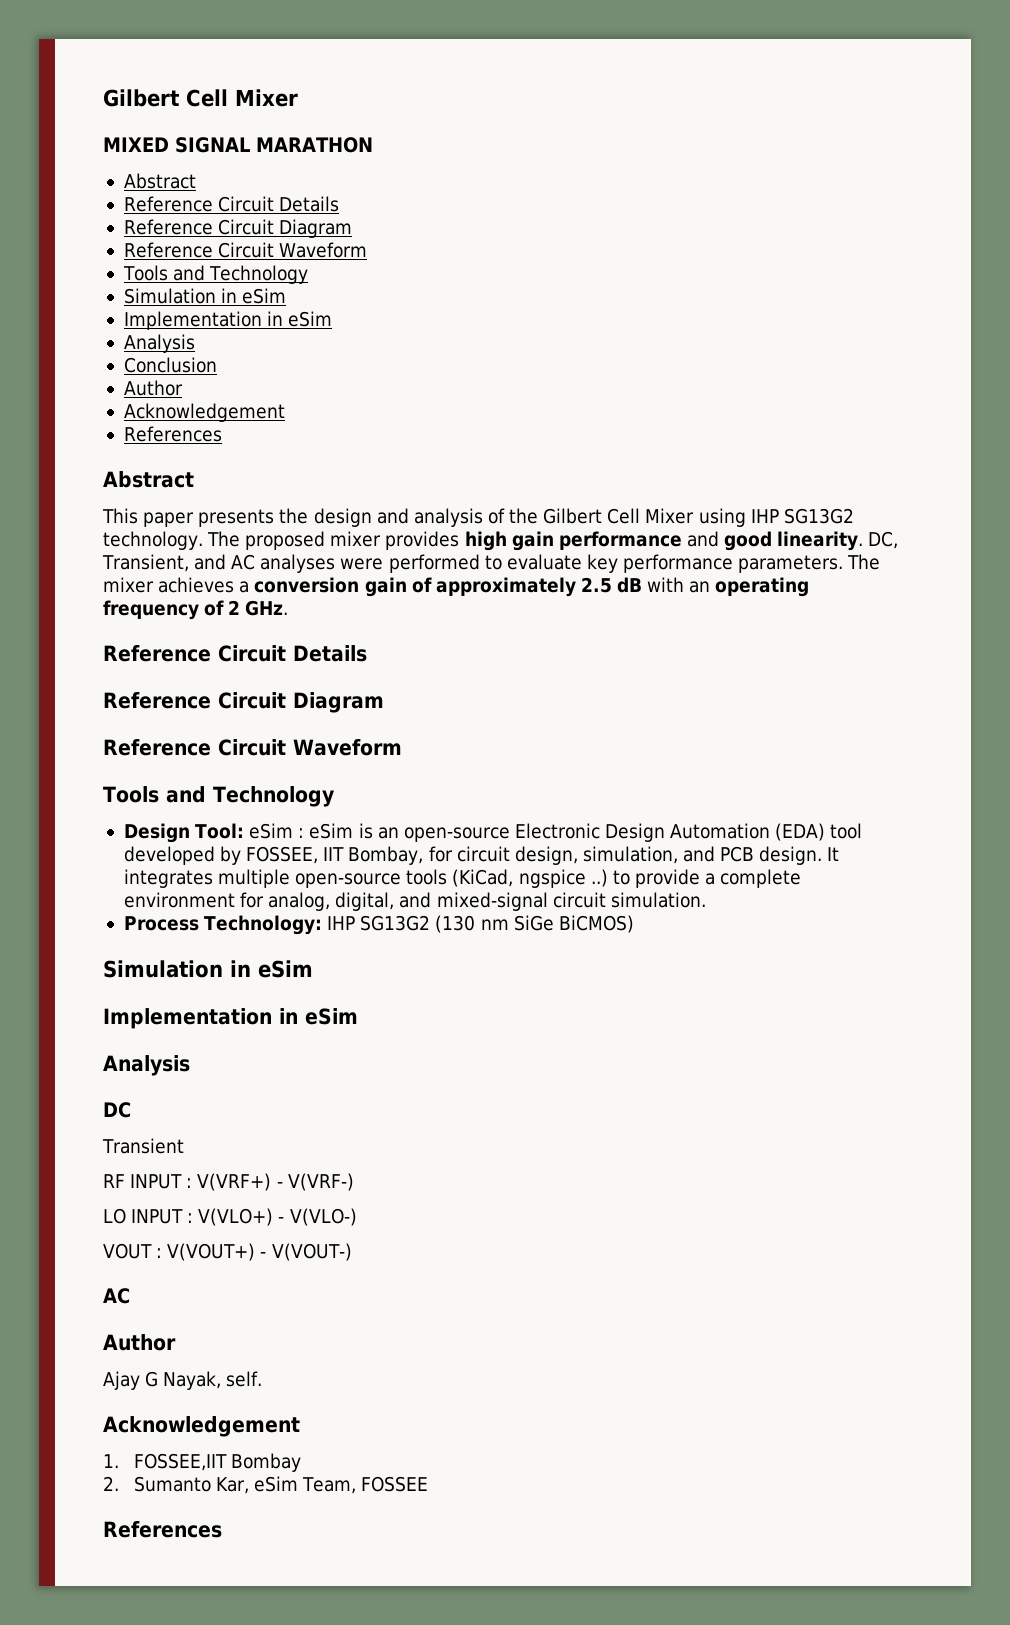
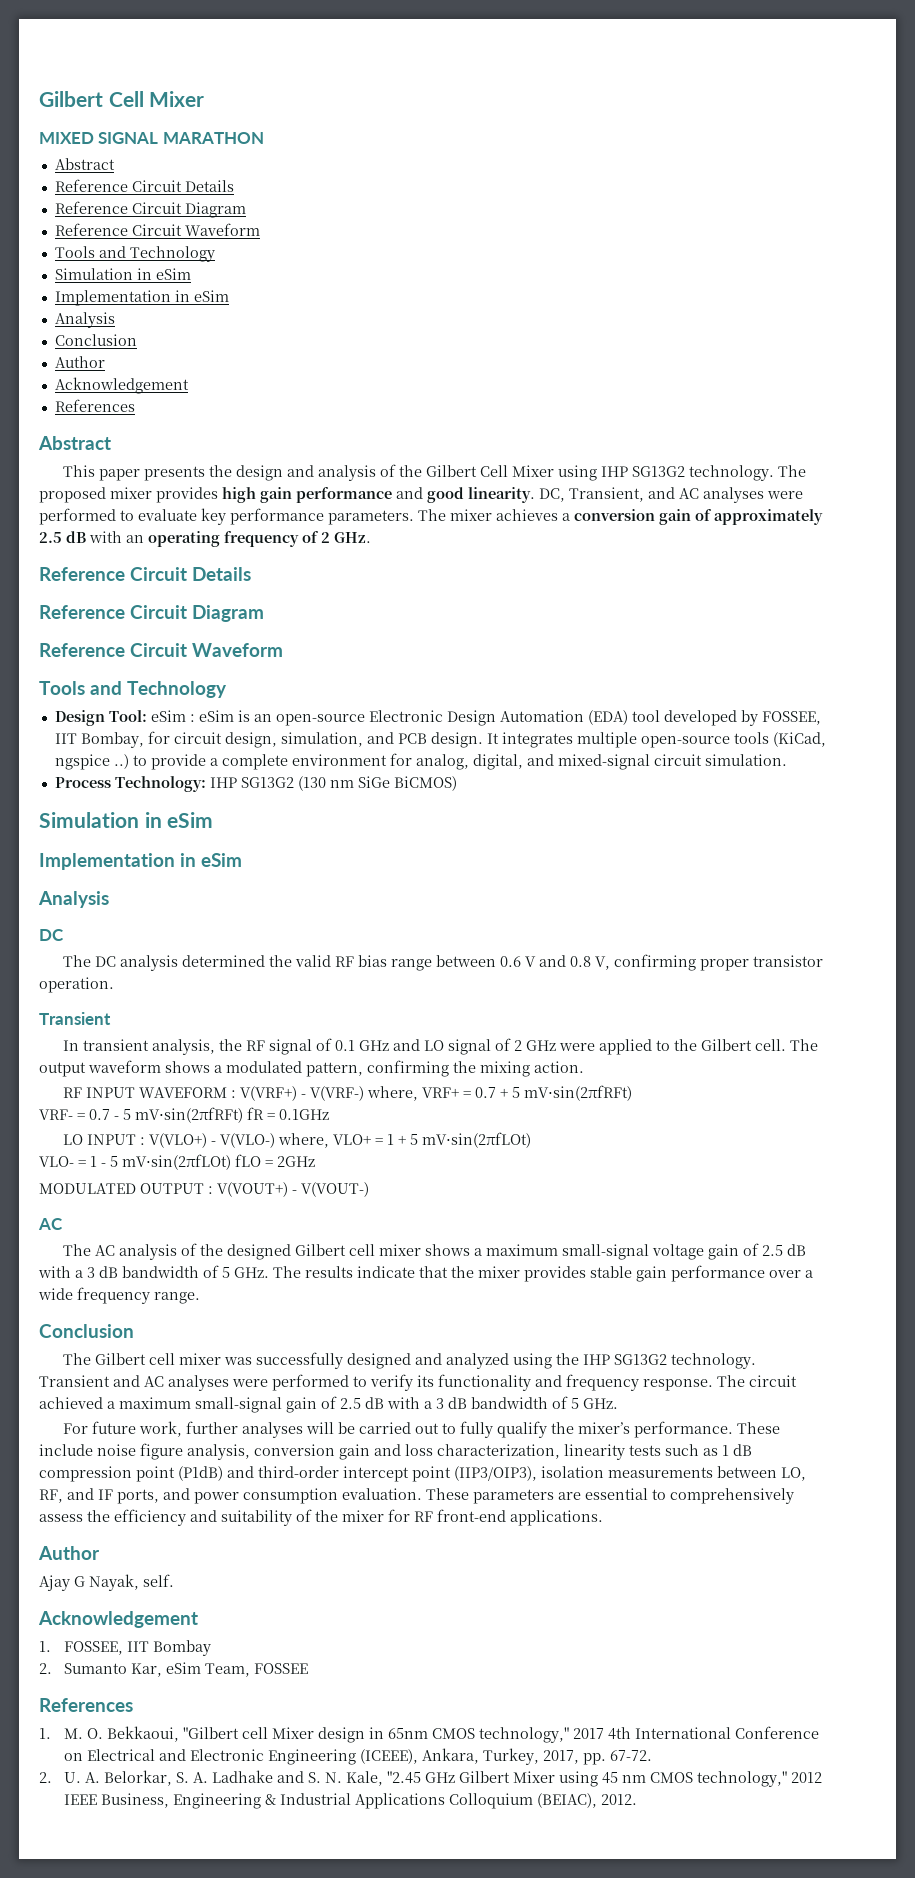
[102,1138,184,1154] Transient -> [63,954,824,971] [39,977,114,993] [39,1012,111,1025] [63,1038,819,1055] [39,1060,584,1077] The DC analysis determined the valid RF bias range between 0.6 V and 0.8 V, confirming proper transistor operation. // Transient // In transient analysis, the RF signal of 0.1 GHz and LO signal of 2 GHz were applied to the Gilbert cell. The output waveform shows a modulated pattern, confirming the mixing action.
(183, 1181) none -> [139,1087,228,1098] WAVEFORM
(354, 1182) none -> [367,1085,633,1101] [39,1107,329,1123] where, VRF+ = 0.7 + 5 mV⋅sin(2πfRFt) // VRF- = 0.7 - 5 mV⋅sin(2πfRFt) fR = 0.1GHz
[103,1243,152,1259] // VOUT -> [278,1132,532,1148] [39,1154,315,1170] [39,1183,204,1194] where, VLO+ = 1 + 5 mV⋅sin(2πfLOt) // VLO- = 1 - 5 mV⋅sin(2πfLOt) fLO = 2GHz // MODULATED OUTPUT
(130, 1296) none -> [63,1243,807,1260] [38,1265,813,1282] [38,1287,200,1304] [39,1324,134,1338] [63,1352,757,1369] [39,1374,797,1391] [39,1396,618,1413] [63,1421,781,1438] [39,1443,752,1460] [39,1466,806,1482] [39,1488,794,1504] [39,1509,603,1526] // The AC analysis of the designed Gilbert cell mixer shows a maximum small-signal voltage gain of 2.5 dB with a 3 dB bandwidth of 5 GHz. The results indicate that the mixer provides stable gain performance over a wide frequency range. // Conclusion // The Gilbert cell mixer was successfully designed and analyzed using the IHP SG13G2 technology. Transient and AC analyses were performed to verify its functionality and frequency response. The circuit achieved a maximum small-signal gain of 2.5 dB with a 3 dB bandwidth of 5 GHz. // For future work, further analyses will be carried out to fully qualify the mixer’s performance. These include noise figure analysis, conversion gain and loss characterization, linearity tests such as 1 dB compression point (P1dB) and third-order intercept point (IIP3/OIP3), isolation measurements between LO, RF, and IF ports, and power consumption evaluation. These parameters are essential to comprehensively assess the efficiency and suitability of the mixer for RF front-end applications.
[133,1453,227,1471] FOSSEE,IIT -> [64,1641,150,1655] FOSSEE, IIT
(222, 1529) none -> [39,1726,820,1743] [64,1748,653,1765] [39,1770,823,1787] [64,1793,638,1809] // 1. M. O. Bekkaoui, "Gilbert cell Mixer design in 65nm CMOS technology," 2017 4th International Conference on Electrical and Electronic Engineering (ICEEE), Ankara, Turkey, 2017, pp. 67-72. // 2. U. A. Belorkar, S. A. Ladhake and S. N. Kale, "2.45 GHz Gilbert Mixer using 45 nm CMOS technology," 2012 IEEE Business, Engineering & Industrial Applications Colloquium (BEIAC), 2012.

